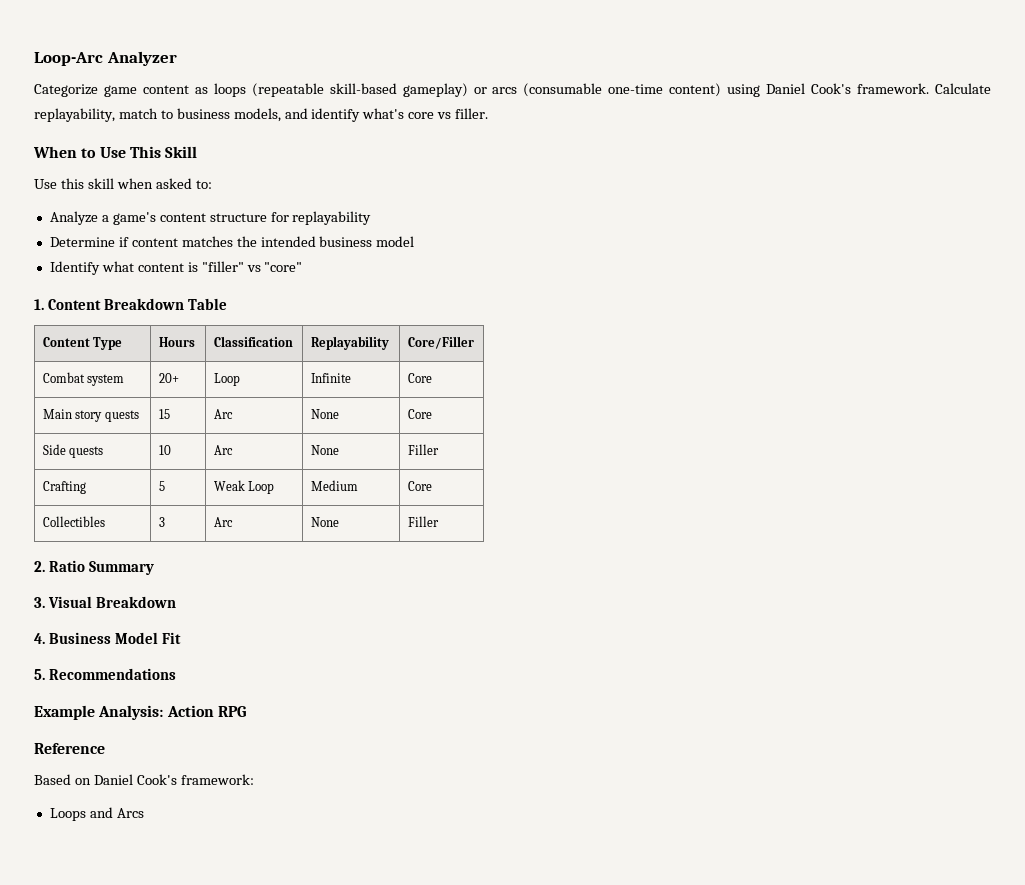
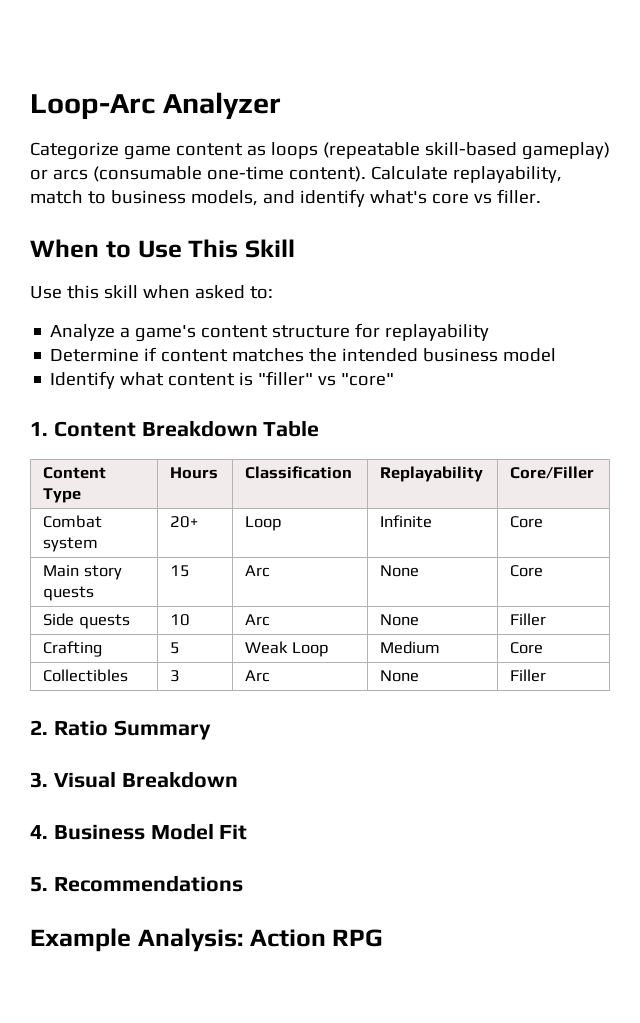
[669,83,930,97] content) using Daniel Cook's framework. -> [288,166,366,182] content).
[34,743,105,754] [34,774,254,785] [49,807,144,821] // Reference // Based on Daniel Cook's framework: // Loops and Arcs -> (384, 938) none

